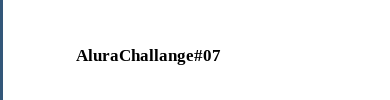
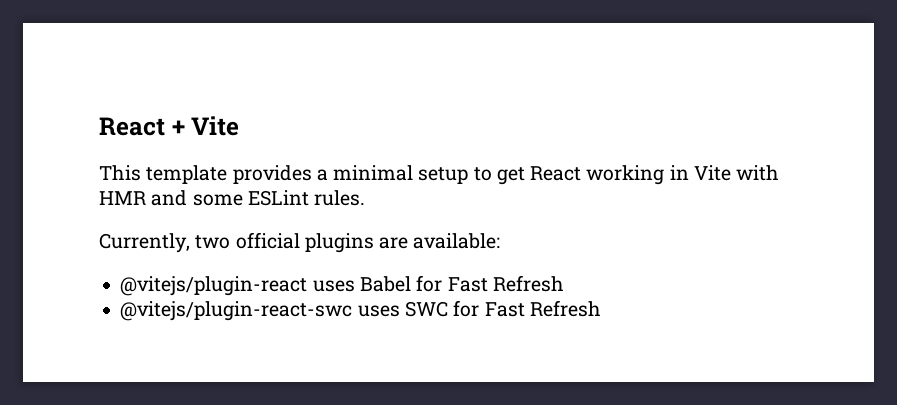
[76,49,221,65] AluraChallange#07 -> [99,116,240,136] [99,165,780,185] [99,190,366,206] [99,232,501,253] [120,275,564,296] [120,300,601,321] React + Vite // This template provides a minimal setup to get React working in Vite with HMR and some ESLint rules. // Currently, two official plugins are available: // @vitejs/plugin-react uses Babel for Fast Refresh // @vitejs/plugin-react-swc uses SWC for Fast Refresh

